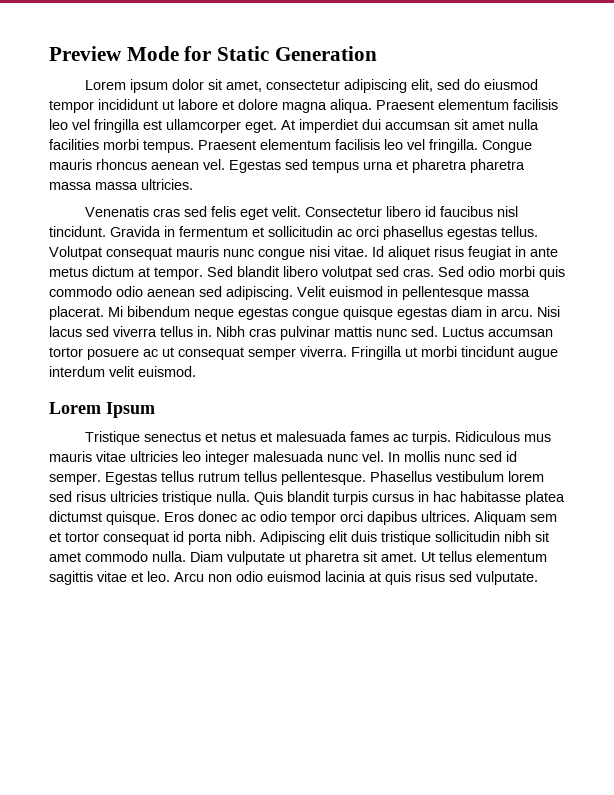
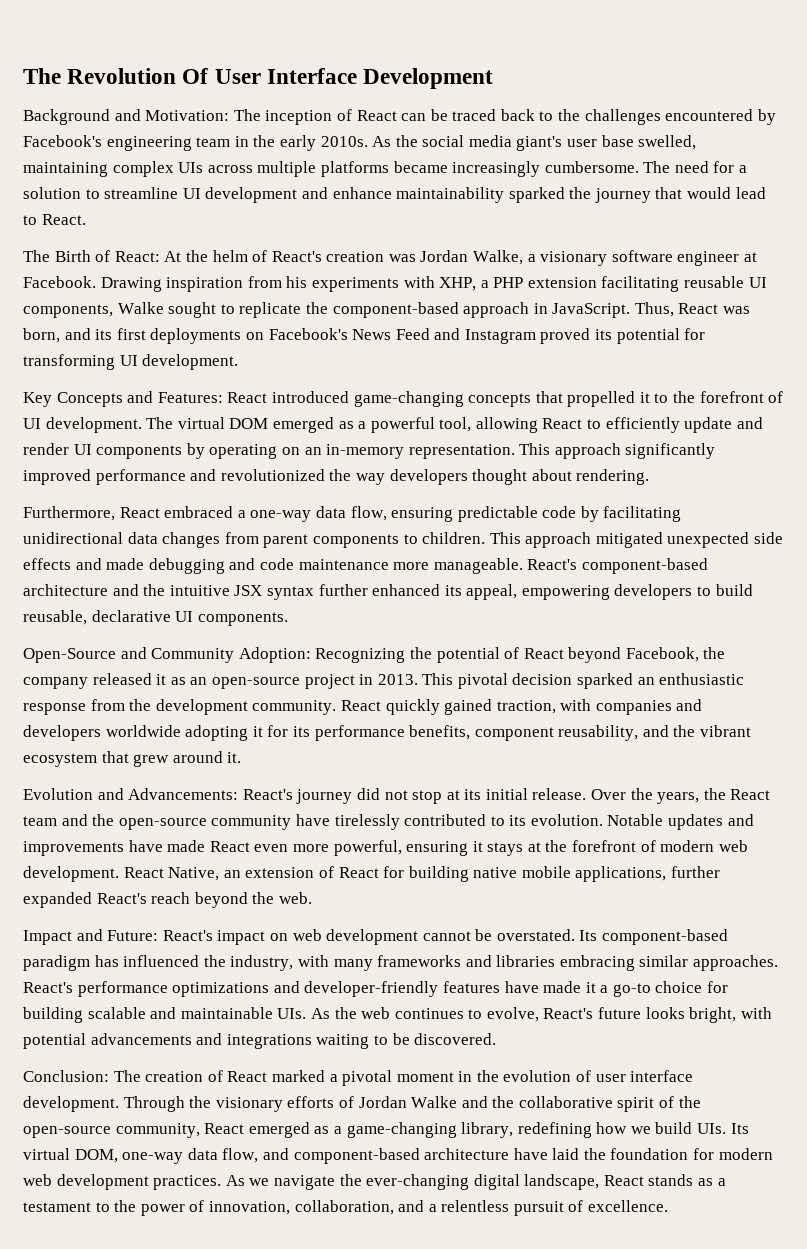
[49,46,377,61] [84,79,538,93] [49,99,558,113] [49,119,539,133] [49,139,532,153] [49,159,525,173] [49,179,193,190] [84,206,518,220] [49,226,538,240] [49,246,558,260] [49,266,565,280] [49,286,530,300] [49,306,560,320] [49,326,553,340] [49,346,558,360] [49,366,196,377] [49,402,155,418] [84,431,551,445] [49,451,517,465] [49,471,544,485] [49,491,565,505] [49,511,557,525] [49,531,549,545] [49,551,547,565] [49,571,538,585] Preview Mode for Static Generation // Lorem ipsum dolor sit amet, consectetur adipiscing elit, sed do eiusmod tempor incididunt ut labore et dolore magna aliqua. Praesent elementum facilisis leo vel fringilla est ullamcorper eget. At imperdiet dui accumsan sit amet nulla facilities morbi tempus. Praesent elementum facilisis leo vel fringilla. Congue mauris rhoncus aenean vel. Egestas sed tempus urna et pharetra pharetra massa massa ultricies. // Venenatis cras sed felis eget velit. Consectetur libero id faucibus nisl tincidunt. Gravida in fermentum et sollicitudin ac orci phasellus egestas tellus. Volutpat consequat mauris nunc congue nisi vitae. Id aliquet risus feugiat in ante metus dictum at tempor. Sed blandit libero volutpat sed cras. Sed odio morbi quis commodo odio aenean sed adipiscing. Velit euismod in pellentesque massa placerat. Mi bibendum neque egestas congue quisque egestas diam in arcu. Nisi lacus sed viverra tellus in. Nibh cras pulvinar mattis nunc sed. Luctus accumsan tortor posuere ac ut consequat semper viverra. Fringilla ut morbi tincidunt augue interdum velit euismod. // Lorem Ipsum // Tristique senectus et netus et malesuada fames ac turpis. Ridiculous mus mauris vitae ultricies leo integer malesuada nunc vel. In mollis nunc sed id semper. Egestas tellus rutrum tellus pellentesque. Phasellus vestibulum lorem sed risus ultricies tristique nulla. Quis blandit turpis cursus in hac habitasse platea dictumst quisque. Eros donec ac odio tempor orci dapibus ultrices. Aliquam sem et tortor consequat id porta nibh. Adipiscing elit duis tristique sollicitudin nibh sit amet commodo nulla. Diam vulputate ut pharetra sit amet. Ut tellus elementum sagittis vitae et leo. Arcu non odio euismod lacinia at quis risus sed vulputate. -> [23,68,494,89] [23,109,776,125] [23,135,697,151] [23,161,748,177] [23,187,766,203] [23,214,86,225] [23,250,758,266] [23,276,767,292] [23,302,751,318] [23,328,706,344] [23,354,239,370] [23,391,784,407] [23,417,763,433] [23,443,716,459] [23,469,650,485] [23,506,682,522] [23,532,784,548] [23,558,708,574] [23,584,753,600] [23,610,288,626] [23,647,726,663] [23,673,745,689] [23,699,703,715] [23,725,752,741] [23,751,242,767] [23,788,771,804] [23,814,754,830] [23,840,748,856] [23,866,721,882] [23,892,312,908] [23,929,729,945] [23,955,779,971] [23,981,729,997] [23,1007,772,1023] [23,1033,497,1049] [23,1070,694,1086] [23,1096,701,1112] [23,1122,749,1138] [23,1148,773,1164] [23,1174,726,1190] [23,1200,669,1216] The Revolution Of User Interface Development // Background and Motivation: The inception of React can be traced back to the challenges encountered by Facebook's engineering team in the early 2010s. As the social media giant's user base swelled, maintaining complex UIs across multiple platforms became increasingly cumbersome. The need for a solution to streamline UI development and enhance maintainability sparked the journey that would lead to React. // The Birth of React: At the helm of React's creation was Jordan Walke, a visionary software engineer at Facebook. Drawing inspiration from his experiments with XHP, a PHP extension facilitating reusable UI components, Walke sought to replicate the component-based approach in JavaScript. Thus, React was born, and its first deployments on Facebook's News Feed and Instagram proved its potential for transforming UI development. // Key Concepts and Features: React introduced game-changing concepts that propelled it to the forefront of UI development. The virtual DOM emerged as a powerful tool, allowing React to efficiently update and render UI components by operating on an in-memory representation. This approach significantly improved performance and revolutionized the way developers thought about rendering. // Furthermore, React embraced a one-way data flow, ensuring predictable code by facilitating unidirectional data changes from parent components to children. This approach mitigated unexpected side effects and made debugging and code maintenance more manageable. React's component-based architecture and the intuitive JSX syntax further enhanced its appeal, empowering developers to build reusable, declarative UI components. // Open-Source and Community Adoption: Recognizing the potential of React beyond Facebook, the company released it as an open-source project in 2013. This pivotal decision sparked an enthusiastic response from the development community. React quickly gained traction, with companies and developers worldwide adopting it for its performance benefits, component reusability, and the vibrant ecosystem that grew around it. // Evolution and Advancements: React's journey did not stop at its initial release. Over the years, the React team and the open-source community have tirelessly contributed to its evolution. Notable updates and improvements have made React even more powerful, ensuring it stays at the forefront of modern web development. React Native, an extension of React for building native mobile applications, further expanded React's reach beyond the web. // Impact and Future: React's impact on web development cannot be overstated. Its component-based paradigm has influenced the industry, with many frameworks and libraries embracing similar approaches. React's performance optimizations and developer-friendly features have made it a go-to choice for building scalable and maintainable UIs. As the web continues to evolve, React's future looks bright, with potential advancements and integrations waiting to be discovered. // Conclusion: The creation of React marked a pivotal moment in the evolution of user interface development. Through the visionary efforts of Jordan Walke and the collaborative spirit of the open-source community, React emerged as a game-changing library, redefining how we build UIs. Its virtual DOM, one-way data flow, and component-based architecture have laid the foundation for modern web development practices. As we navigate the ever-changing digital landscape, React stands as a testament to the power of innovation, collaboration, and a relentless pursuit of excellence.

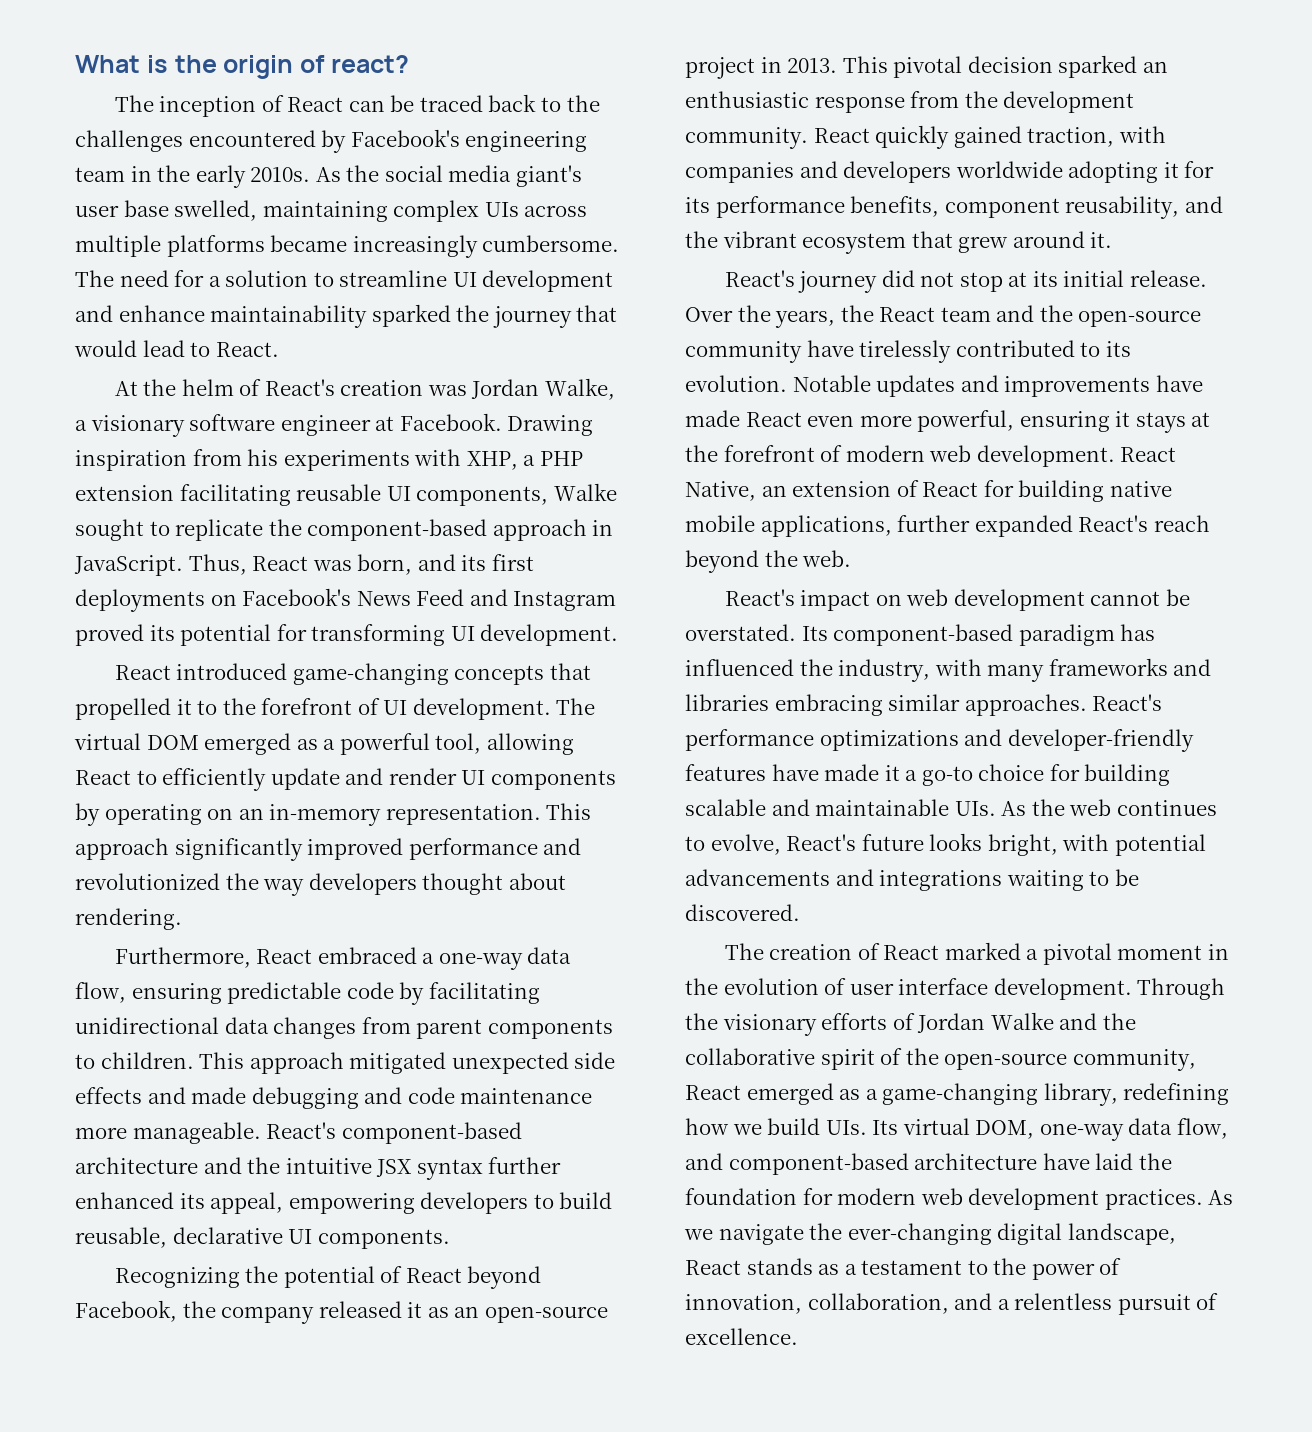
[23,68,494,89] [23,109,230,125] The Revolution Of User Interface Development // Background and Motivation: -> [75,55,409,79] What is the origin of react? //
[23,250,160,262] The Birth of React: -> (279, 349) none
[23,391,223,407] Key Concepts and Features: -> (619, 635) none
[23,647,311,663] Open-Source and Community Adoption: -> (450, 1239) none
[23,788,239,800] Evolution and Advancements: -> (1113, 240) none
[23,929,159,945] Impact and Future: -> (852, 558) none
[23,1070,109,1082] Conclusion: -> (800, 912) none

